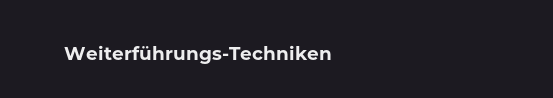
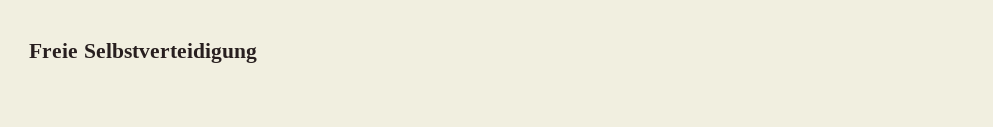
[64,45,332,64] Weiterführungs-Techniken -> [29,43,257,63] Freie Selbstverteidigung

